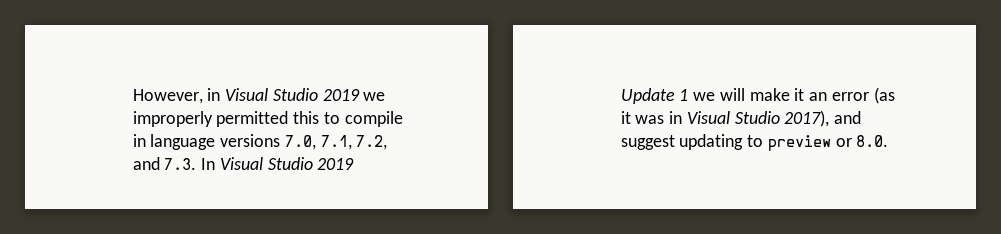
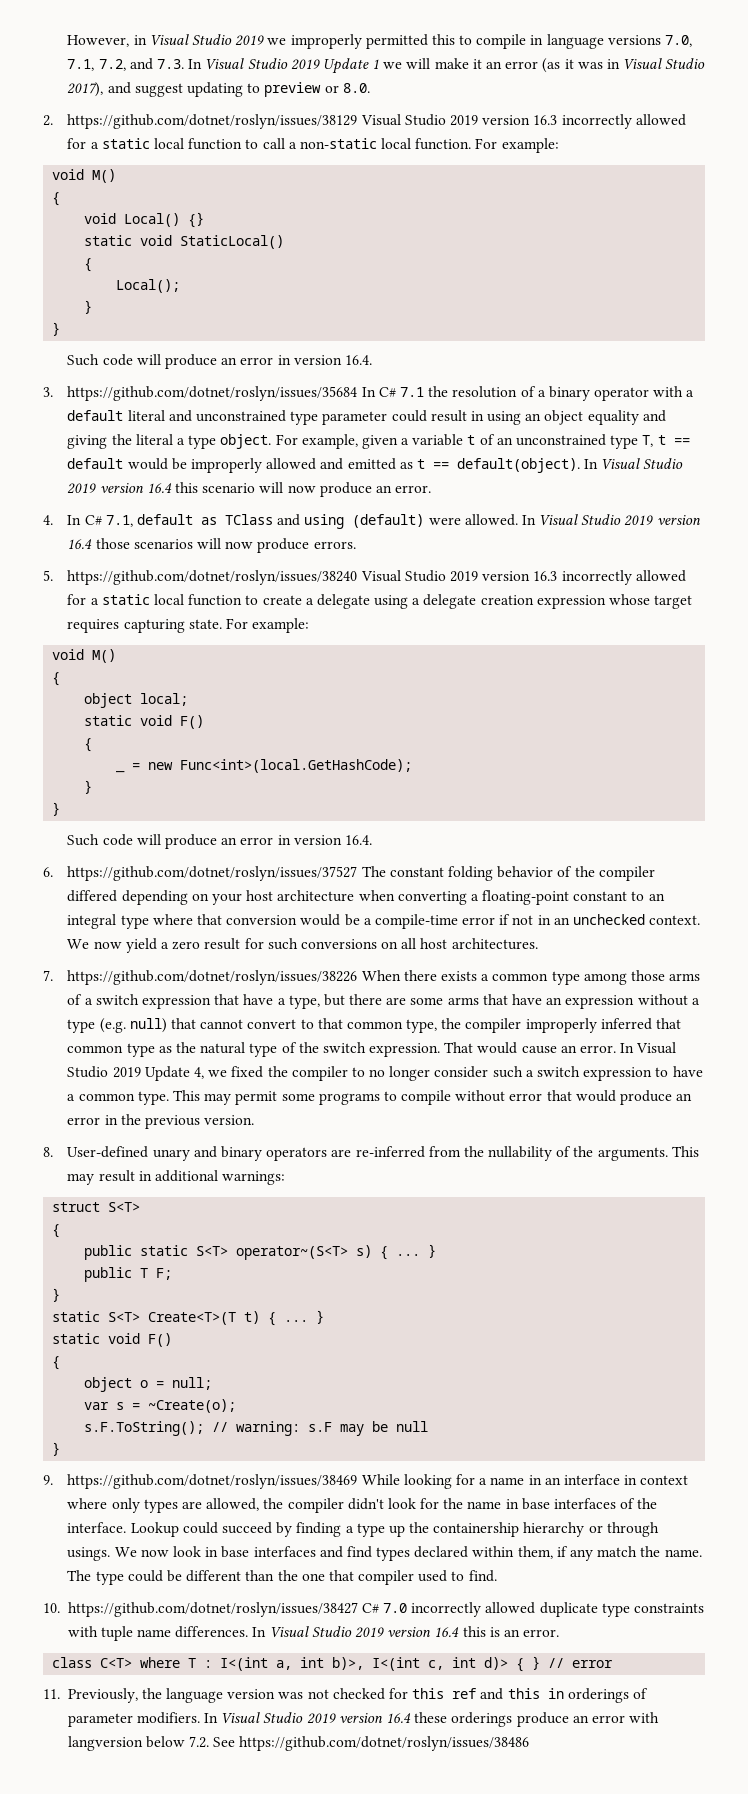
(889, 141) none -> [43,114,686,129] [67,138,559,153] [52,169,117,183] [52,192,61,206] [84,212,205,228] [84,235,285,249] [84,258,93,272] [116,279,181,293] [84,300,93,314] [52,322,61,336] [67,354,372,369] [43,386,695,401] [67,410,666,425] [67,434,690,449] [67,458,684,473] [67,482,432,497] [43,514,701,529] [67,538,356,553] [43,570,686,585] [67,594,693,609] [67,618,310,633] [52,649,117,663] [52,672,61,686] [84,693,189,708] [84,715,205,729] [84,738,93,752] [116,770,126,773] [132,759,413,773] [84,780,93,794] [52,802,61,816] [67,834,372,849] [43,866,655,881] [67,890,665,905] [67,914,701,929] [67,938,538,953] [43,970,701,985] [67,994,700,1009] [67,1018,682,1033] [67,1042,677,1057] [67,1066,703,1081] [67,1090,693,1105] [67,1114,255,1129] [43,1146,699,1161] [67,1170,286,1185] [52,1202,141,1212] [52,1224,61,1238] [84,1244,437,1260] [84,1267,173,1282] [52,1288,61,1302] [52,1310,325,1326] [52,1333,173,1347] [52,1356,61,1370] [84,1377,213,1392] [84,1399,237,1413] [84,1421,429,1436] [52,1442,61,1456] [43,1474,689,1489] [67,1498,658,1513] [67,1522,659,1537] [67,1546,702,1561] [67,1570,497,1585] [43,1602,705,1617] [67,1626,560,1641] [52,1656,614,1672] [43,1688,648,1703] [67,1712,660,1727] [67,1736,530,1751] // 2. https://github.com/dotnet/roslyn/issues/38129 Visual Studio 2019 version 16.3 incorrectly allowed for a static local function to call a non-static local function. For example: // void M() // { // void Local() {} // static void StaticLocal() // { // Local(); // } // } // Such code will produce an error in version 16.4. // 3. https://github.com/dotnet/roslyn/issues/35684 In C# 7.1 the resolution of a binary operator with a default literal and unconstrained type parameter could result in using an object equality and giving the literal a type object. For example, given a variable t of an unconstrained type T, t == default would be improperly allowed and emitted as t == default(object). In Visual Studio 2019 version 16.4 this scenario will now produce an error. // 4. In C# 7.1, default as TClass and using (default) were allowed. In Visual Studio 2019 version 16.4 those scenarios will now produce errors. // 5. https://github.com/dotnet/roslyn/issues/38240 Visual Studio 2019 version 16.3 incorrectly allowed for a static local function to create a delegate using a delegate creation expression whose target requires capturing state. For example: // void M() // { // object local; // static void F() // { // _ = new Func<int>(local.GetHashCode); // } // } // Such code will produce an error in version 16.4. // 6. https://github.com/dotnet/roslyn/issues/37527 The constant folding behavior of the compiler differed depending on your host architecture when converting a floating-point constant to an integral type where that conversion would be a compile-time error if not in an unchecked context. We now yield a zero result for such conversions on all host architectures. // 7. https://github.com/dotnet/roslyn/issues/38226 When there exists a common type among those arms of a switch expression that have a type, but there are some arms that have an expression without a type (e.g. null) that cannot convert to that common type, the compiler improperly inferred that common type as the natural type of the switch expression. That would cause an error. In Visual Studio 2019 Update 4, we fixed the compiler to no longer consider such a switch expression to have a common type. This may permit some programs to compile without error that would produce an error in the previous version. // 8. User-defined unary and binary operators are re-inferred from the nullability of the arguments. This may result in additional warnings: // struct S<T> // { // public static S<T> operator~(S<T> s) { ... } // public T F; // } // static S<T> Create<T>(T t) { ... } // static void F() // { // object o = null; // var s = ~Create(o); // s.F.ToString(); // warning: s.F may be null // } // 9. https://github.com/dotnet/roslyn/issues/38469 While looking for a name in an interface in context where only types are allowed, the compiler didn't look for the name in base interfaces of the interface. Lookup could succeed by finding a type up the containership hierarchy or through usings. We now look in base interfaces and find types declared within them, if any match the name. The type could be different than the one that compiler used to find. // 10. https://github.com/dotnet/roslyn/issues/38427 C# 7.0 incorrectly allowed duplicate type constraints with tuple name differences. In Visual Studio 2019 version 16.4 this is an error. // class C<T> where T : I<(int a, int b)>, I<(int c, int d)> { } // error // 11. Previously, the language version was not checked for this ref and this in orderings of parameter modifiers. In Visual Studio 2019 version 16.4 these orderings produce an error with langversion below 7.2. See https://github.com/dotnet/roslyn/issues/38486

